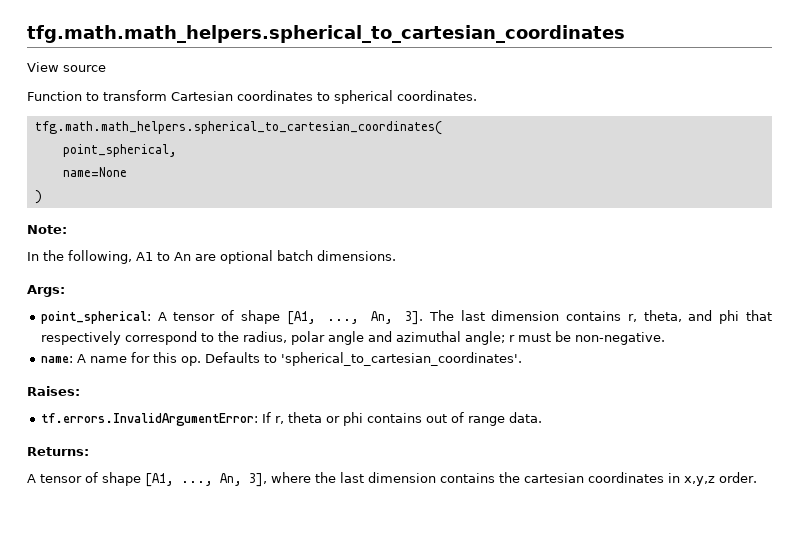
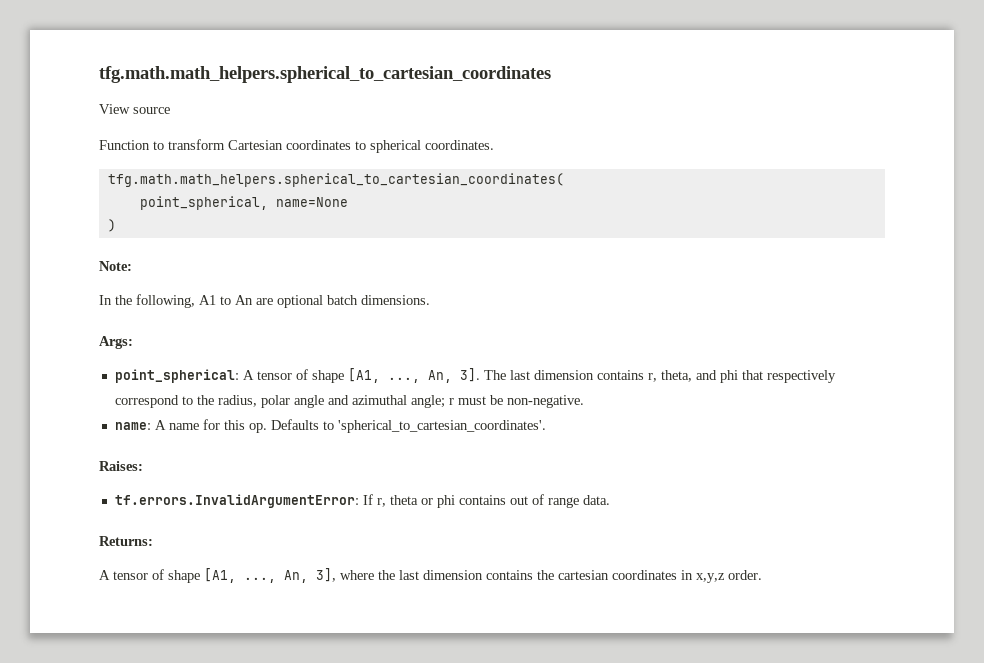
(177, 150) // -> (268, 203) none

